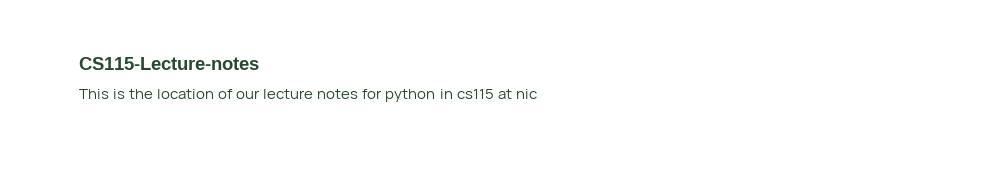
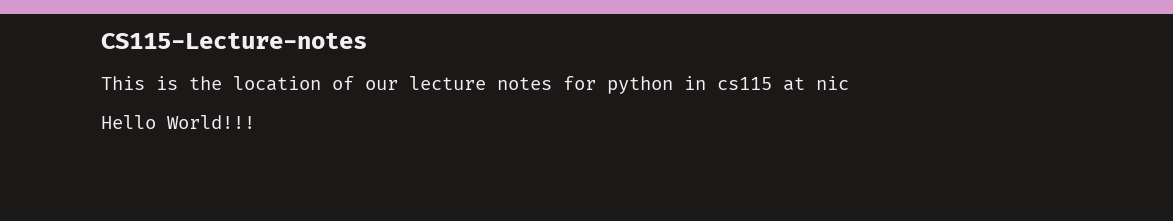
(537, 94) none -> [101,115,255,129] // Hello World!!!

